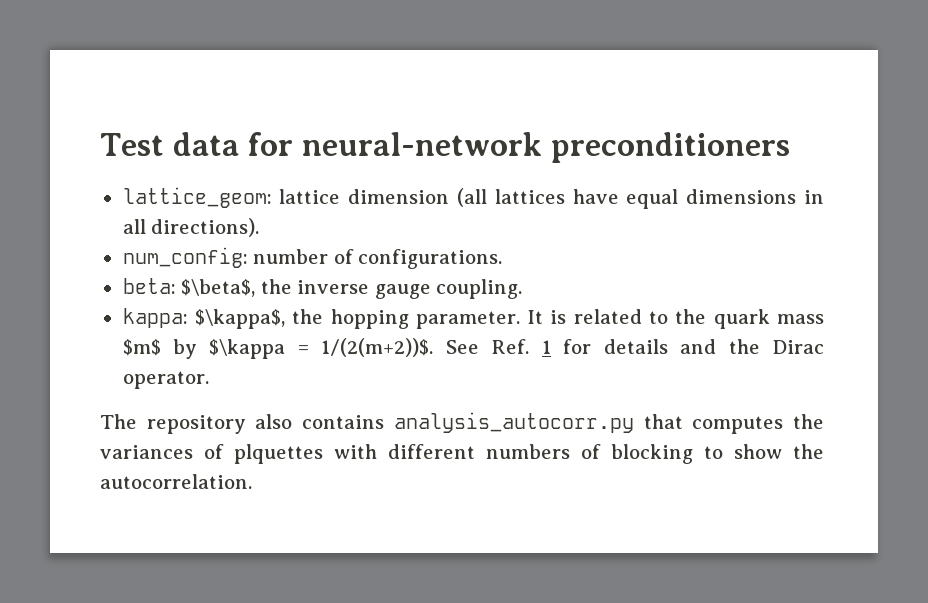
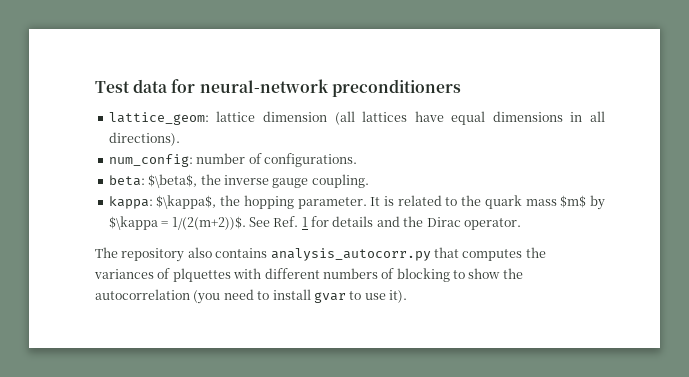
[100,474,252,489] autocorrelation. -> [95,289,407,304] autocorrelation (you need to install gvar to use it).

